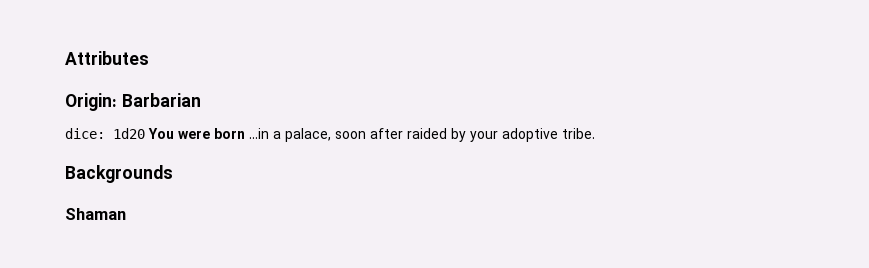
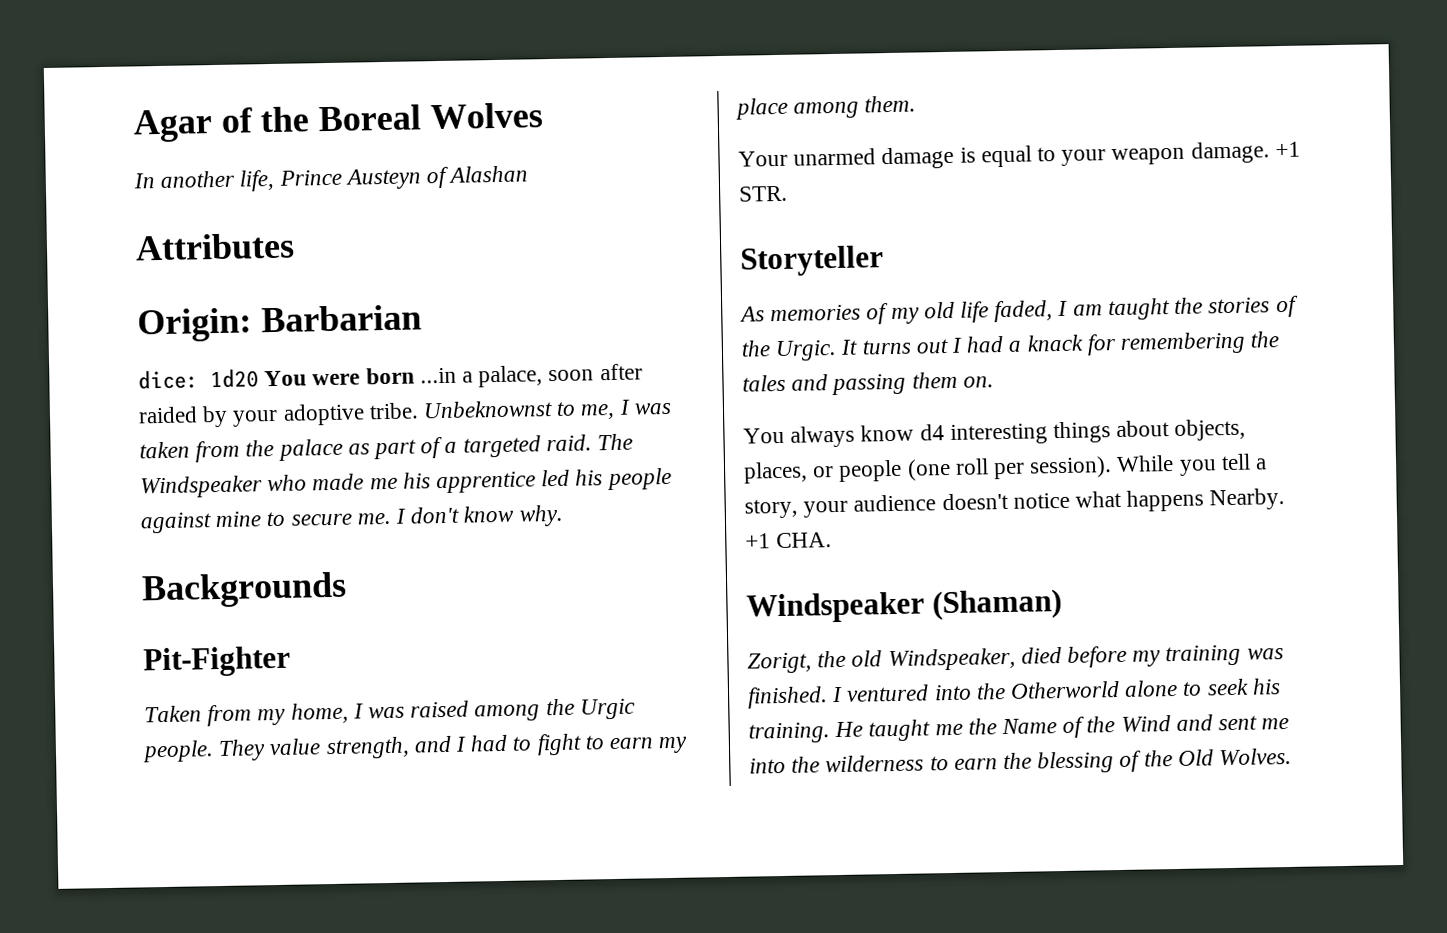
(65, 58) none -> [133,102,543,143] [133,165,529,192] Agar of the Boreal Wolves // In another life, Prince Austeyn of Alashan //
[65,165,173,183] [65,208,126,220] // Backgrounds // Shaman -> [423,399,672,420] [139,433,634,463] [140,467,672,499] [140,504,564,534] [141,571,347,609] [143,645,291,678] [144,698,635,727] [142,733,689,763] [735,95,917,120] [738,141,1301,170] [739,185,788,202] [740,245,884,277] [739,295,1299,325] [741,331,1280,362] [742,371,994,396] [743,418,1247,448] [743,453,1268,484] [744,487,1286,519] [745,532,833,549] [746,588,1063,624] [747,644,1284,674] [747,678,1281,709] [748,714,1290,744] [749,747,1293,774] Unbeknownst to me, I was taken from the palace as part of a targeted raid. The Windspeaker who made me his apprentice led his people against mine to secure me. I don't know why. // Backgrounds // Pit-Fighter // Taken from my home, I was raised among the Urgic people. They value strength, and I had to fight to earn my place among them. // Your unarmed damage is equal to your weapon damage. +1 STR. // Storyteller // As memories of my old life faded, I am taught the stories of the Urgic. It turns out I had a knack for remembering the tales and passing them on. // You always know d4 interesting things about objects, places, or people (one roll per session). While you tell a story, your audience doesn't notice what happens Nearby. +1 CHA. // Windspeaker (Shaman) // Zorigt, the old Windspeaker, died before my training was finished. I ventured into the Otherworld alone to seek his training. He taught me the Name of the Wind and sent me into the wilderness to earn the blessing of the Old Wolves.

